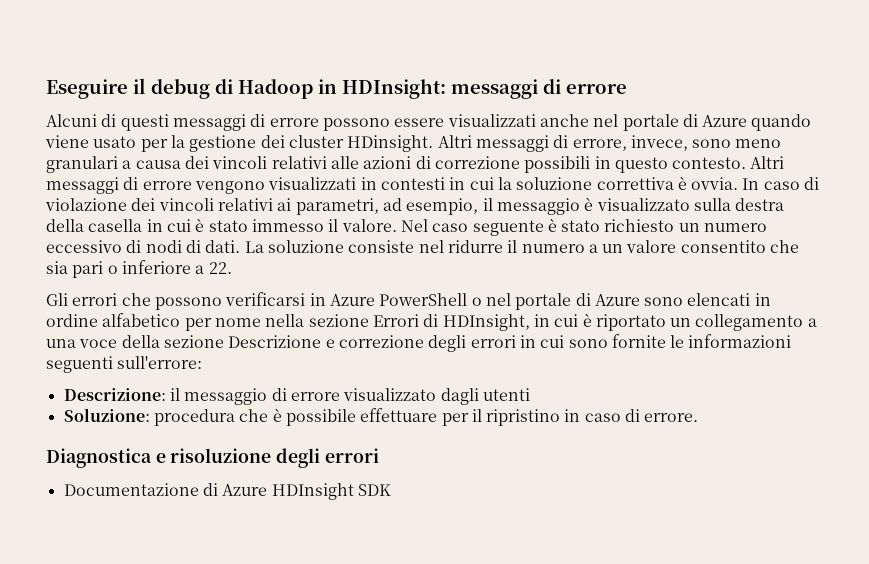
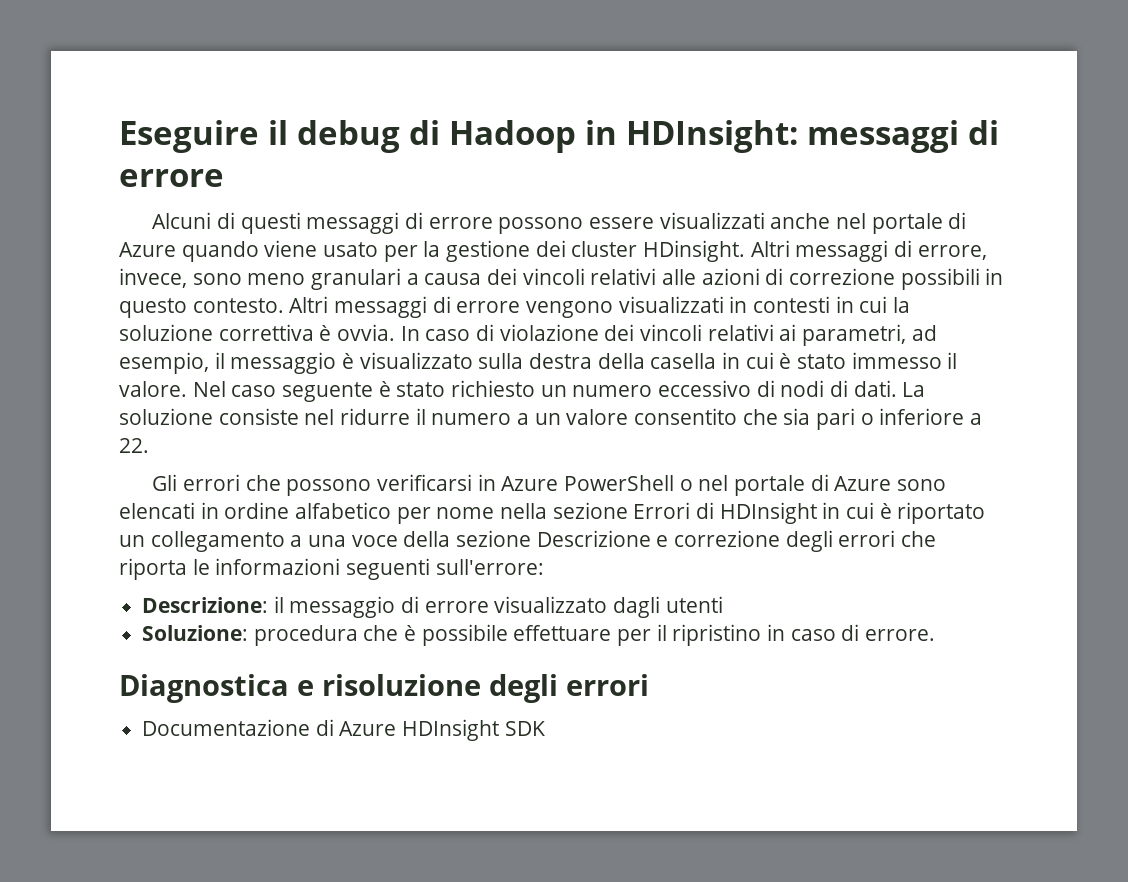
[442,314,530,331] HDInsight, -> [719,502,817,524] HDInsight
[519,334,666,348] in cui sono fornite -> [901,531,937,547] [119,558,187,580] che riporta

